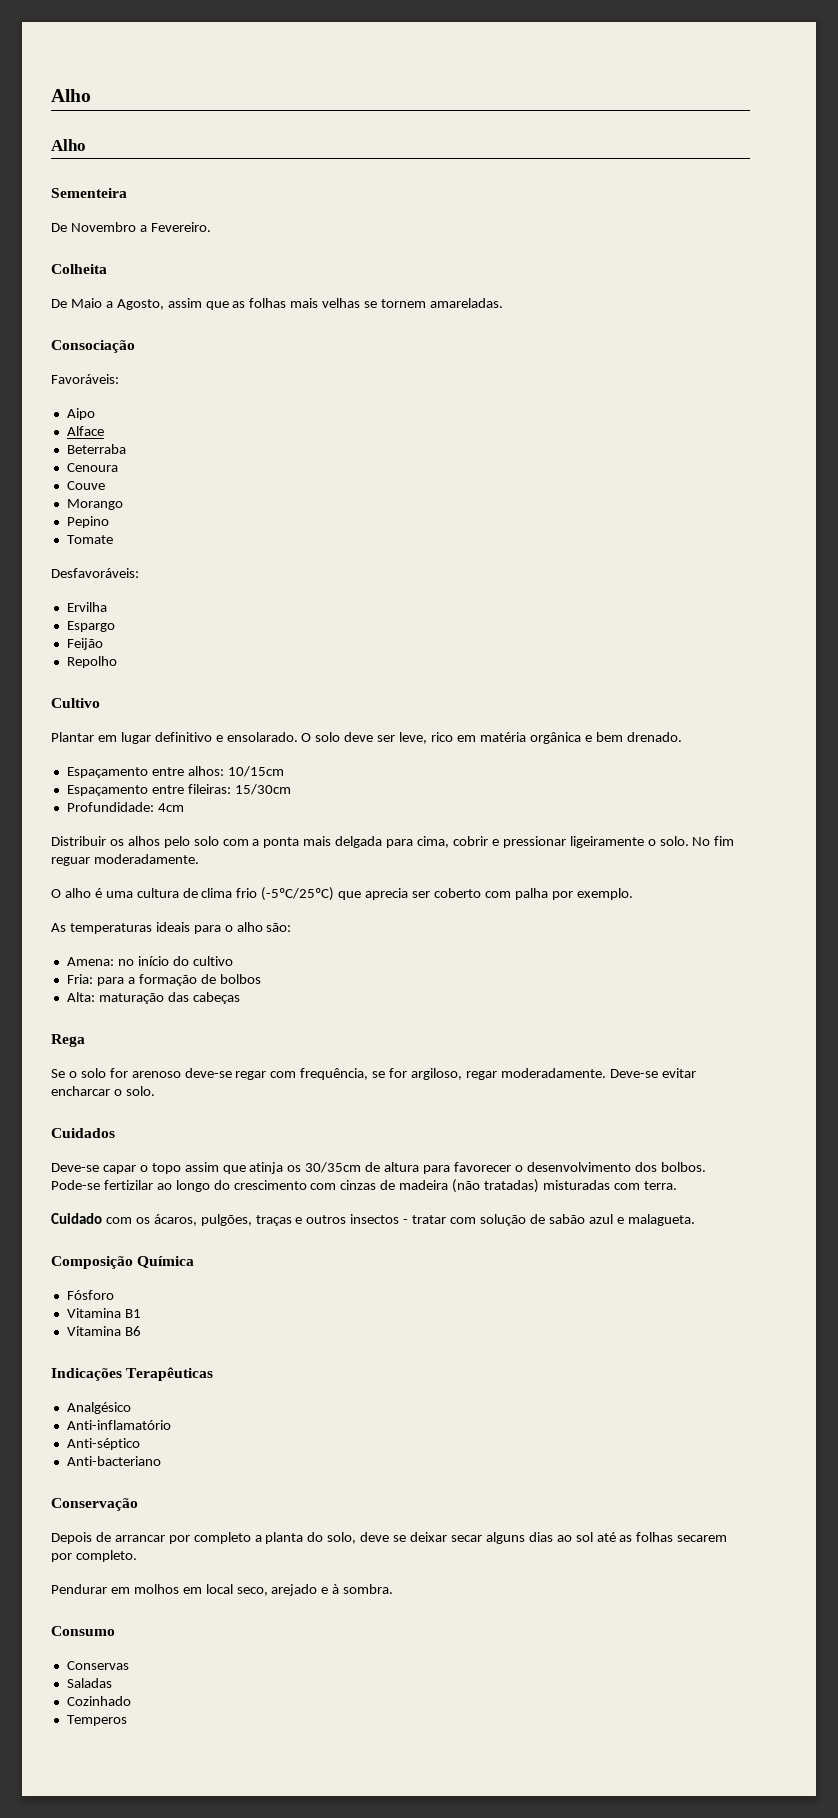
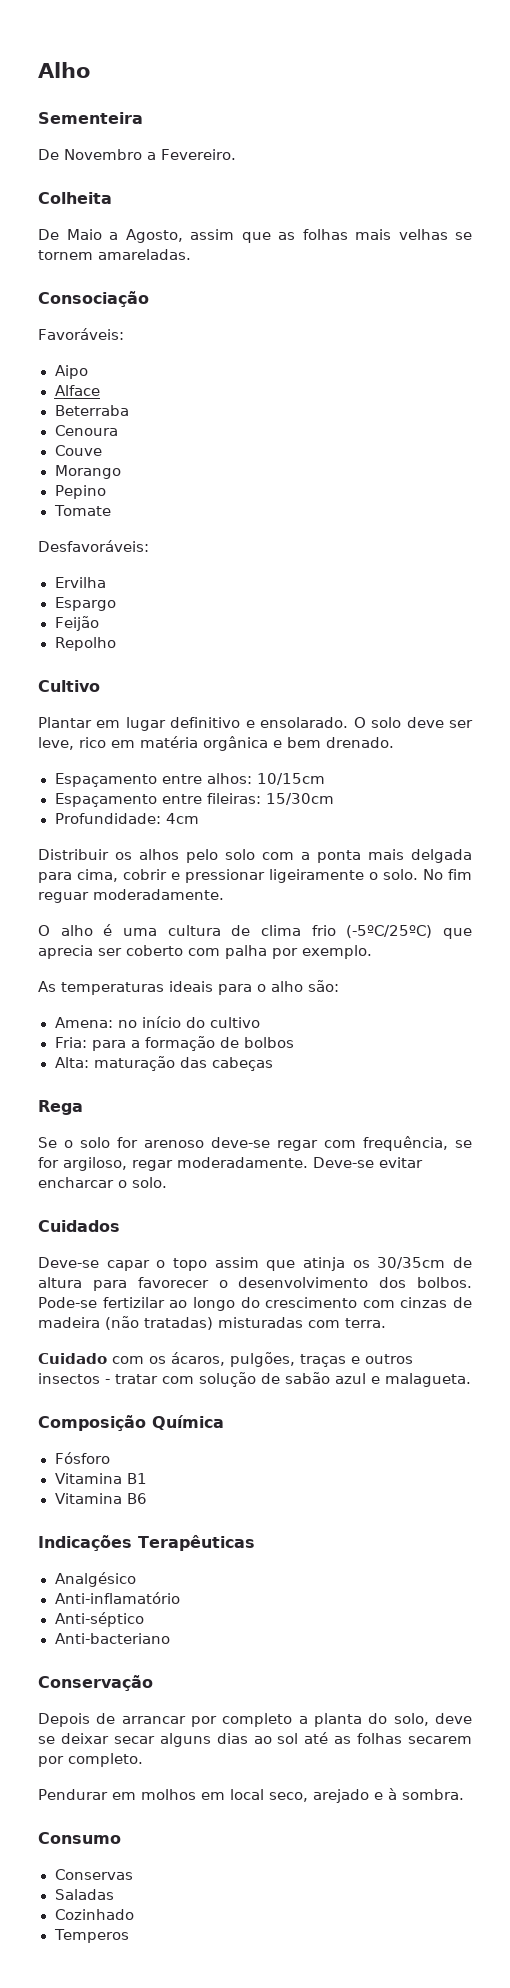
[51,89,91,102] [51,139,86,151] Alho // Alho -> [38,62,90,78] Alho

